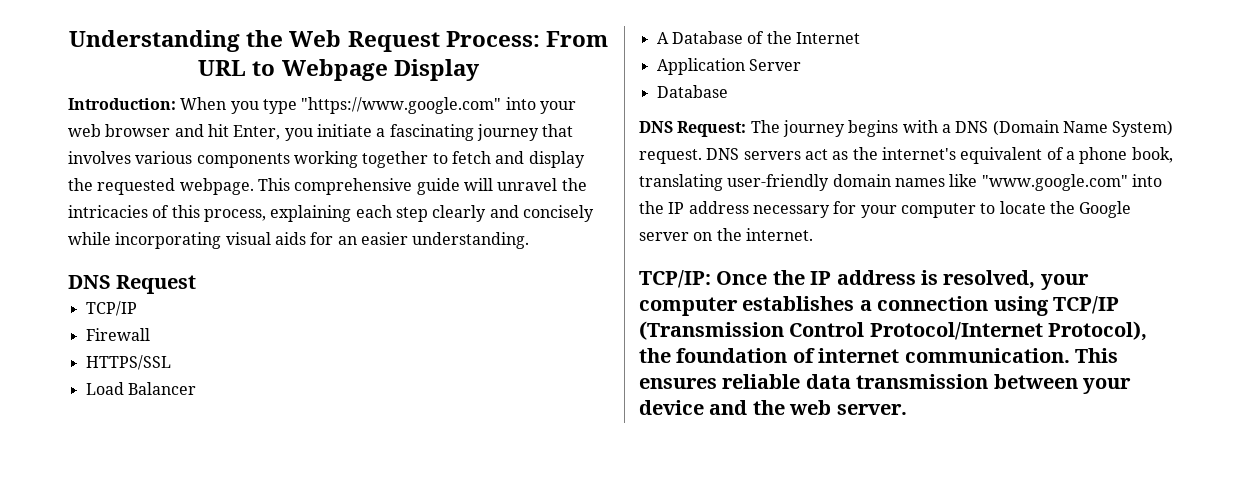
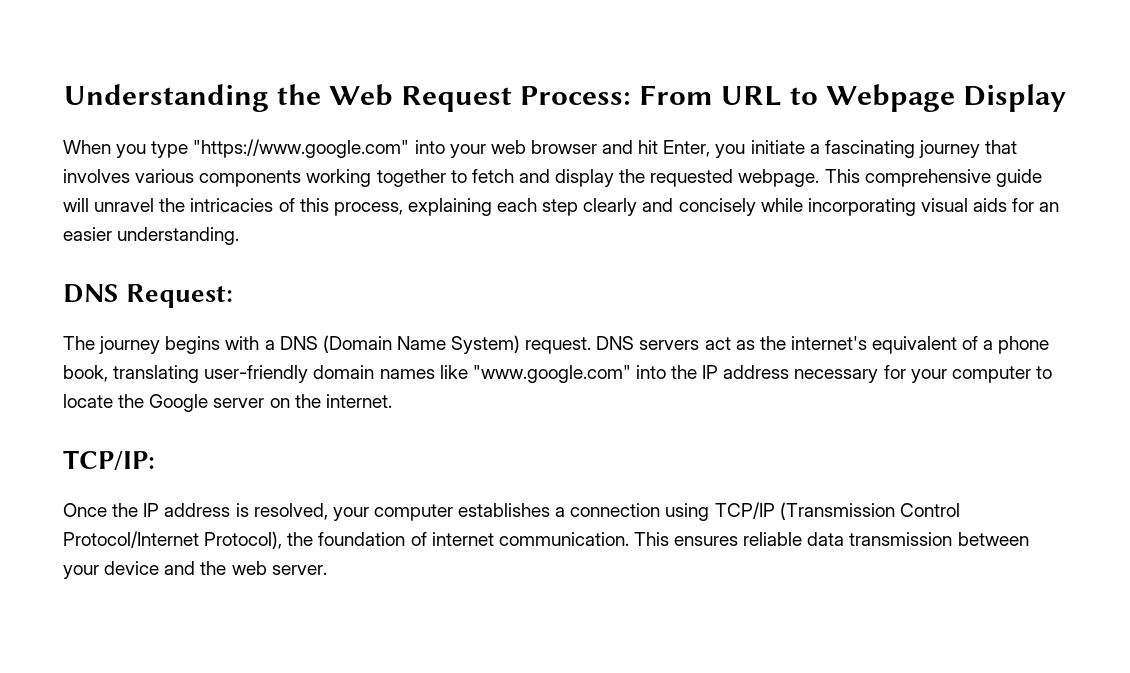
[68,98,176,110] Introduction: -> (1067, 98) none
[116,275,197,294] [85,301,137,316] [85,328,150,341] [85,355,171,370] [85,382,196,395] [656,31,860,44] [656,58,801,75] [656,85,728,98] [639,121,747,137] Request // TCP/IP // Firewall // HTTPS/SSL // Load Balancer // A Database of the Internet // Application Server // Database // DNS Request: -> [126,284,234,308] Request: //
(711, 279) none -> (155, 460) //

